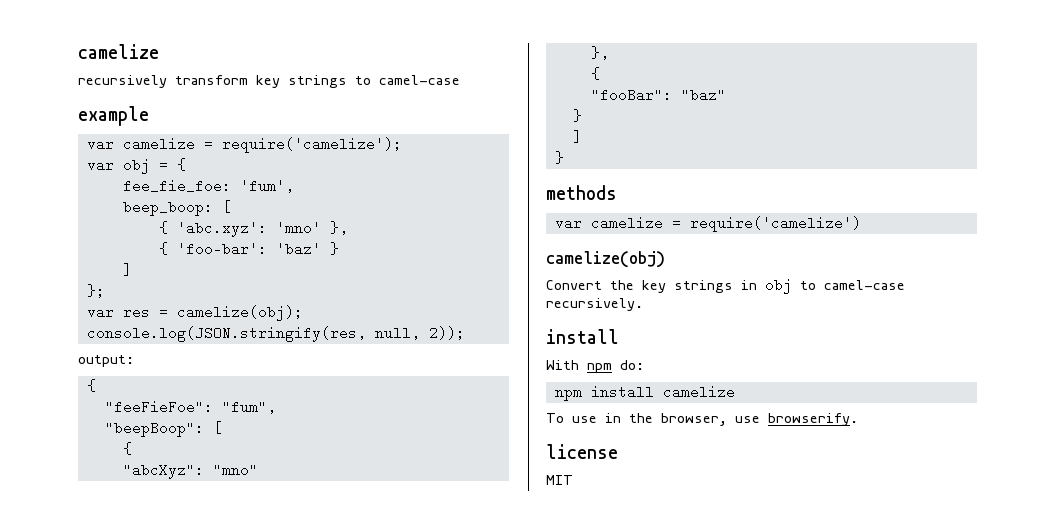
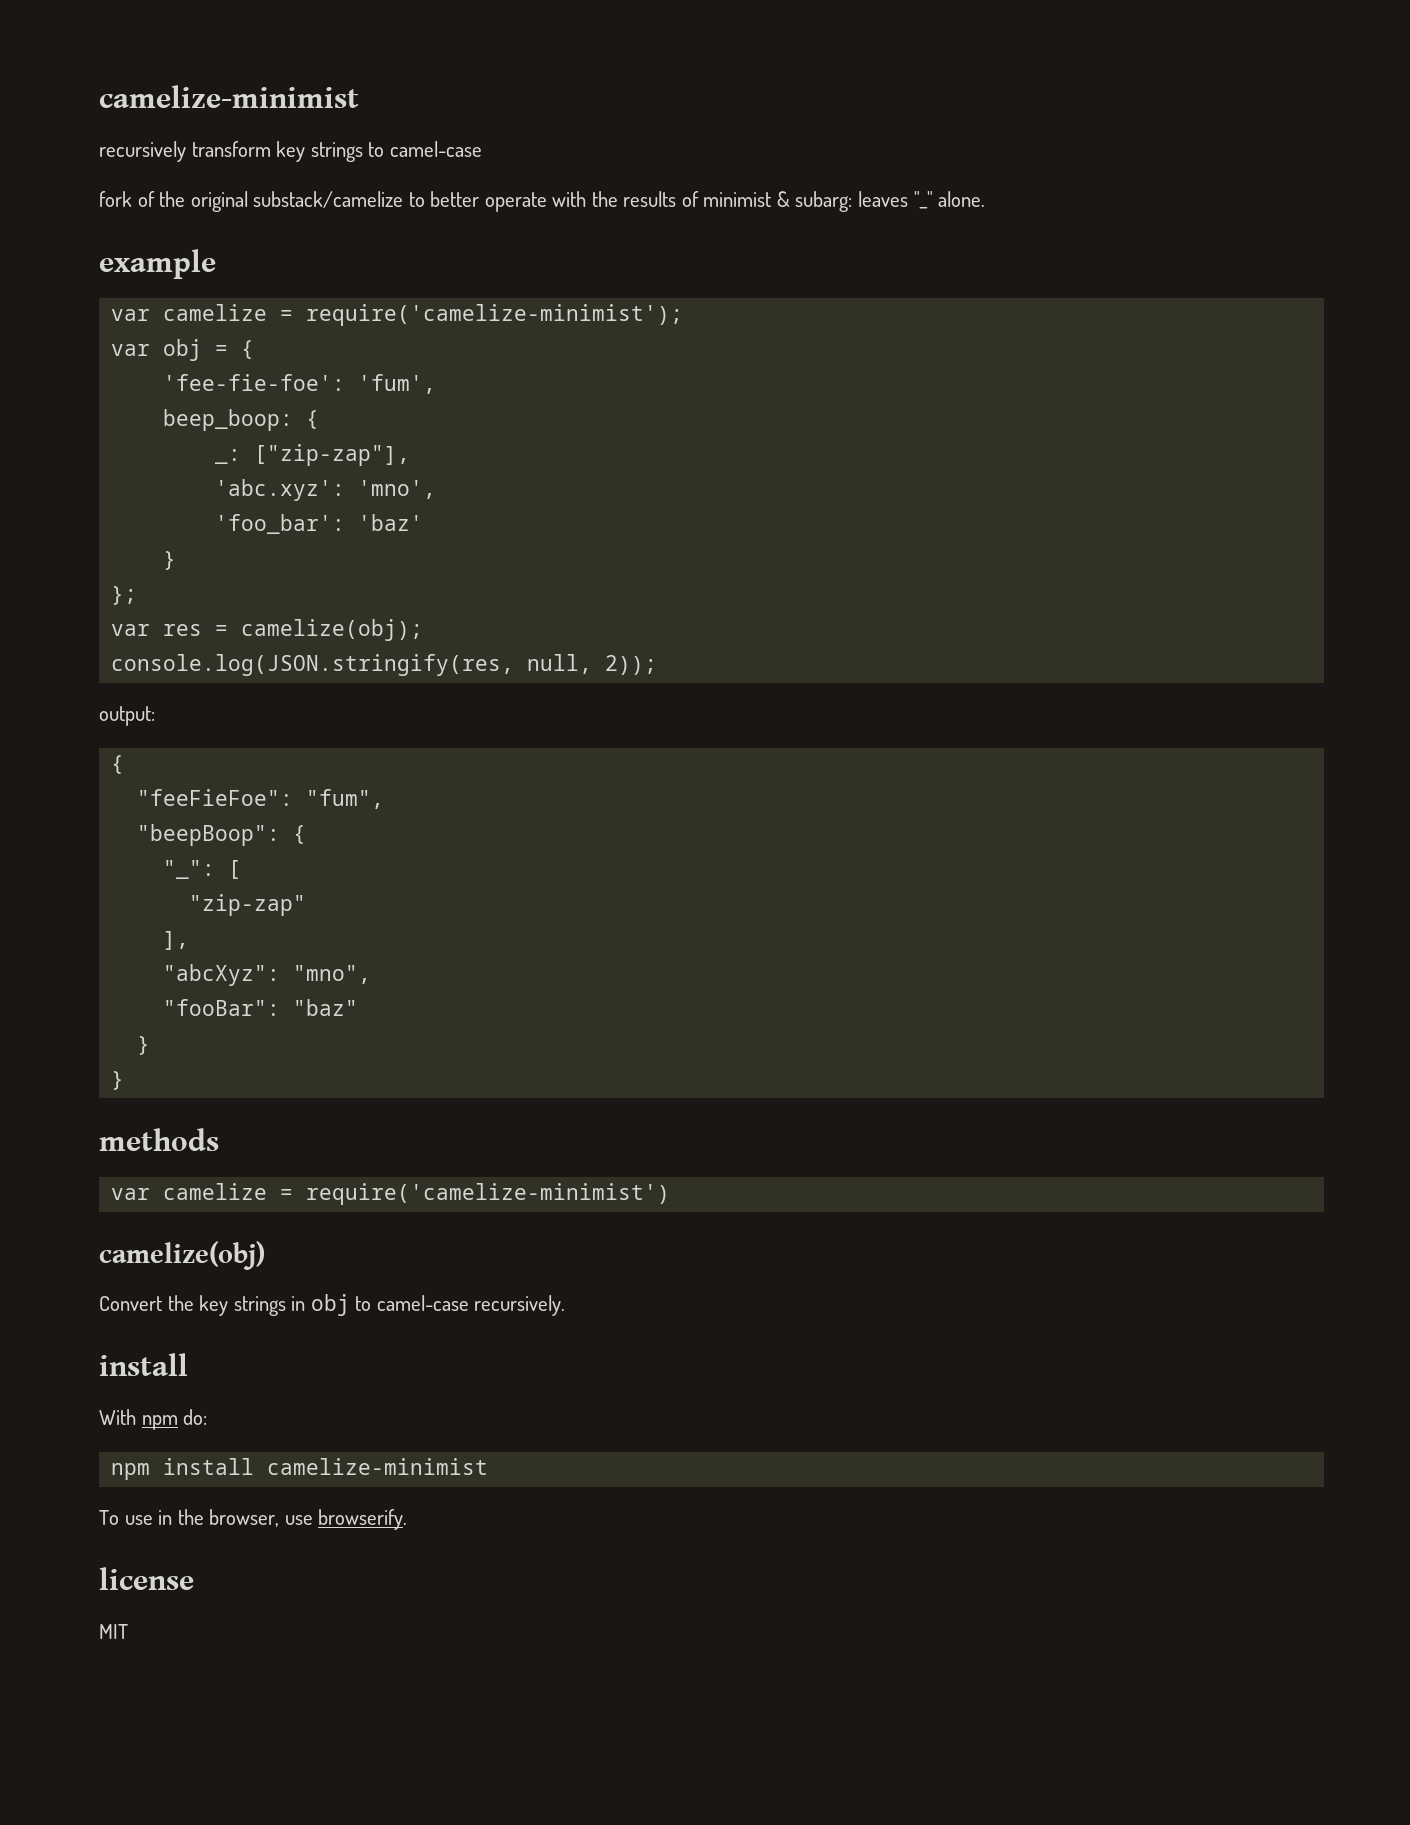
[78,44,159,59] camelize -> [99,85,359,108] camelize-minimist
(460, 80) none -> [99,191,986,212] // fork of the original substack/camelize to better operate with the results of minimist & subarg: leaves "_" alone.
[221,137,402,153] require('camelize'); -> [306,304,684,326] require('camelize-minimist');
[122,179,231,193] fee_fie_foe: -> [163,374,346,391] 'fee-fie-foe':
[221,200,231,214] [158,221,348,237] [158,242,267,256] [ // { 'abc.xyz': 'mno' }, // { 'foo-bar': -> [306,410,320,429] [215,444,411,466] [215,479,437,501] [215,514,346,534] { // _: ["zip-zap"], // 'abc.xyz': 'mno', // 'foo_bar':
[329,242,339,255] [122,263,132,277] } // ] -> [163,551,177,570] // }
[212,421,222,435] [122,442,132,455] [ // { -> [293,825,307,844] [163,860,242,879] [189,894,307,916] [163,931,190,950] { // "_": [ // "zip-zap" // ],
[212,463,258,477] [590,46,609,60] [590,67,600,80] "mno" // }, // { -> [293,965,372,984] "mno",
[572,130,582,144] // ] -> (151, 1045) none
[689,216,861,232] require('camelize') -> [306,1183,671,1205] require('camelize-minimist')
[662,385,735,399] camelize -> [267,1458,489,1475] camelize-minimist

